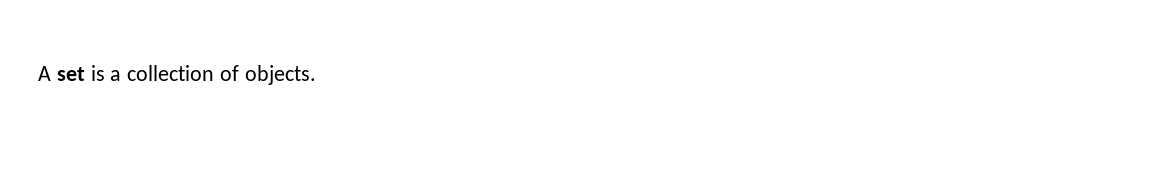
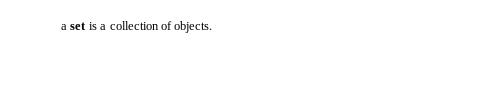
[38,66,51,81] A -> [61,24,67,30] a

